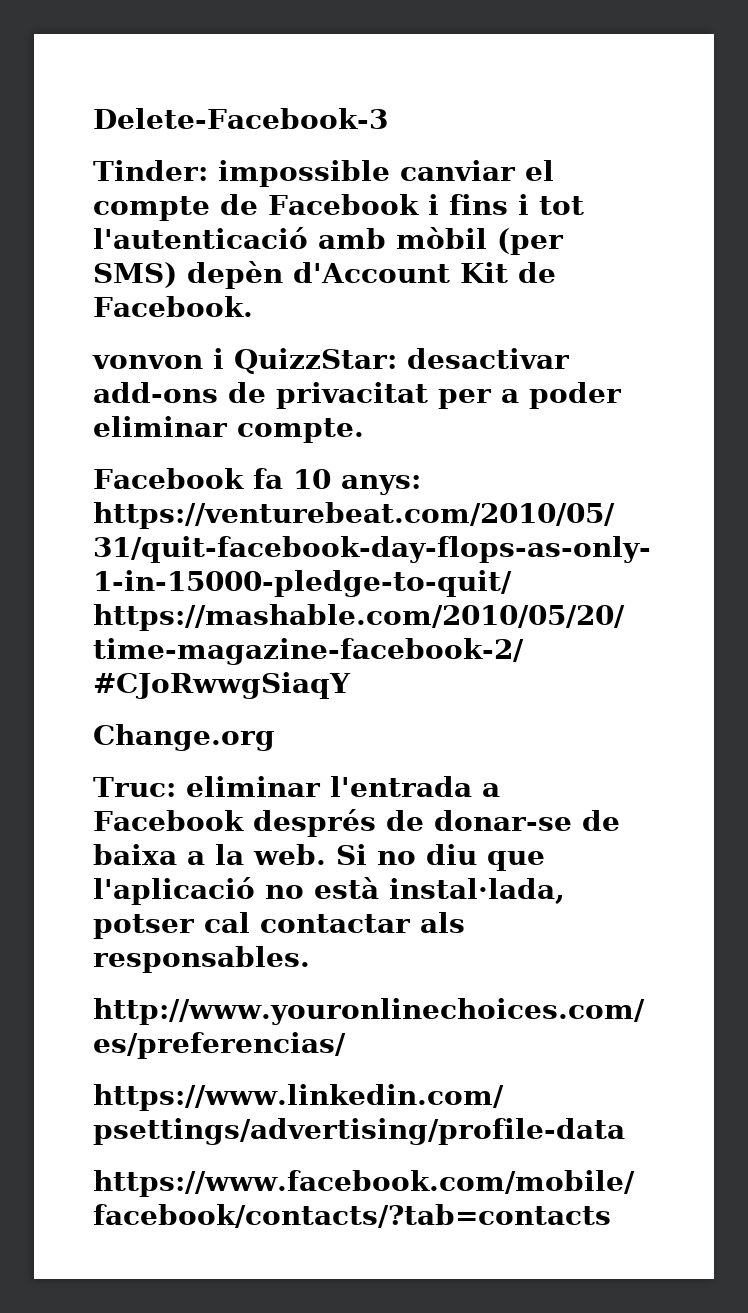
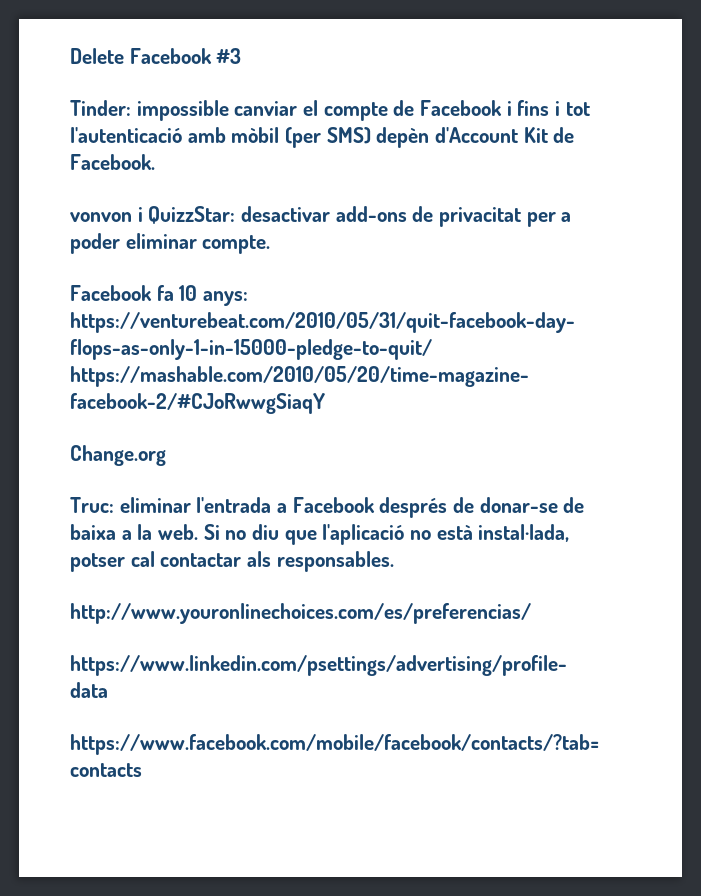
[93,108,388,129] Delete-Facebook-3 -> [70,48,242,64] Delete Facebook #3

